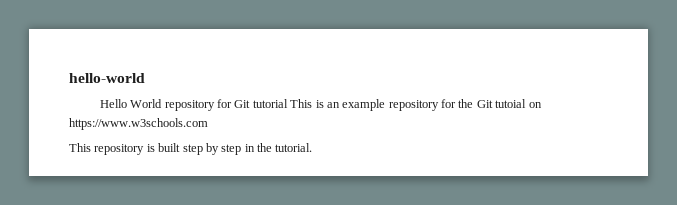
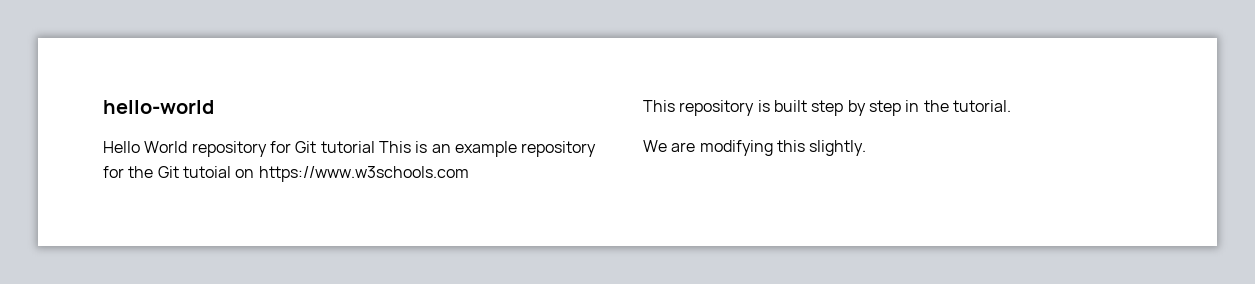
(313, 147) none -> [643,140,867,156] // We are modifying this slightly.

